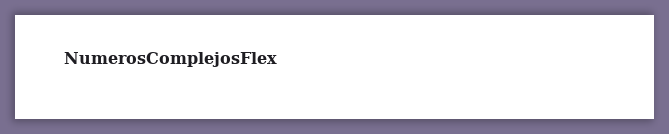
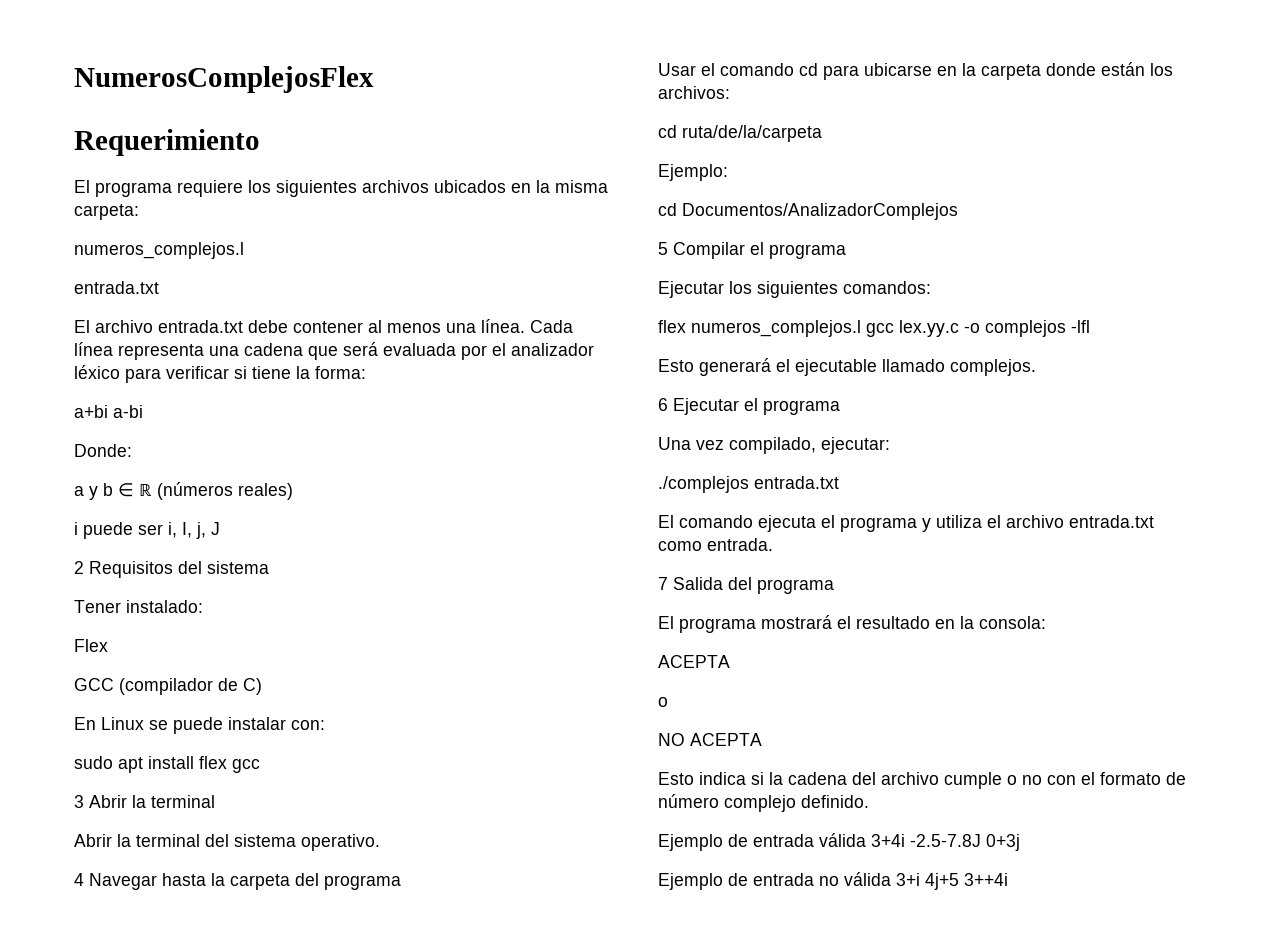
(277, 59) none -> [74,129,260,156] [74,180,608,197] [74,204,139,220] [74,242,244,259] [74,281,159,294] [74,319,573,333] [74,342,594,360] [74,365,366,383] [74,405,143,418] [74,444,132,457] [74,482,293,500] [74,522,220,539] [74,561,269,578] [74,600,203,613] [74,639,108,652] [74,678,262,695] [74,717,325,734] [74,756,260,773] [74,795,215,808] [74,834,380,851] [74,873,401,890] [658,62,1173,80] [658,86,730,99] [658,125,822,142] [658,164,728,181] [658,203,958,220] [658,242,846,259] [658,281,931,298] [658,320,1090,337] [658,358,1036,376] [658,398,840,415] [658,437,890,454] [658,476,839,493] [658,515,1154,532] [658,538,773,551] [658,577,834,594] [658,615,1046,633] [658,655,730,668] [658,697,668,707] [658,733,762,746] [658,772,1186,789] [658,794,869,812] [658,833,1020,851] [658,872,1008,890] // Requerimiento // El programa requiere los siguientes archivos ubicados en la misma carpeta: // numeros_complejos.l // entrada.txt // El archivo entrada.txt debe contener al menos una línea. Cada línea representa una cadena que será evaluada por el analizador léxico para verificar si tiene la forma: // a+bi a-bi // Donde: // a y b ∈ ℝ (números reales) // i puede ser i, I, j, J // 2 Requisitos del sistema // Tener instalado: // Flex // GCC (compilador de C) // En Linux se puede instalar con: // sudo apt install flex gcc // 3 Abrir la terminal // Abrir la terminal del sistema operativo. // 4 Navegar hasta la carpeta del programa // Usar el comando cd para ubicarse en la carpeta donde están los archivos: // cd ruta/de/la/carpeta // Ejemplo: // cd Documentos/AnalizadorComplejos // 5 Compilar el programa // Ejecutar los siguientes comandos: // flex numeros_complejos.l gcc lex.yy.c -o complejos -lfl // Esto generará el ejecutable llamado complejos. // 6 Ejecutar el programa // Una vez compilado, ejecutar: // ./complejos entrada.txt // El comando ejecuta el programa y utiliza el archivo entrada.txt como entrada. // 7 Salida del programa // El programa mostrará el resultado en la consola: // ACEPTA // o // NO ACEPTA // Esto indica si la cadena del archivo cumple o no con el formato de número complejo definido. // Ejemplo de entrada válida 3+4i -2.5-7.8J 0+3j // Ejemplo de entrada no válida 3+i 4j+5 3++4i

